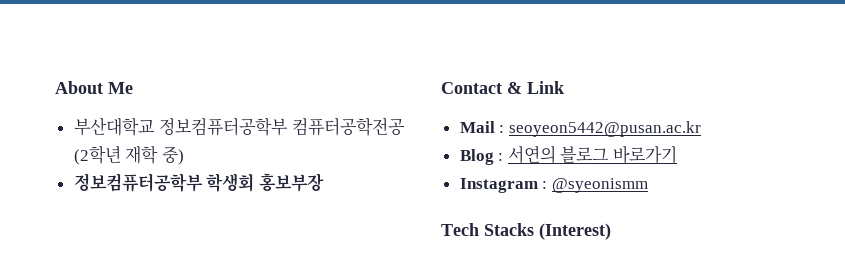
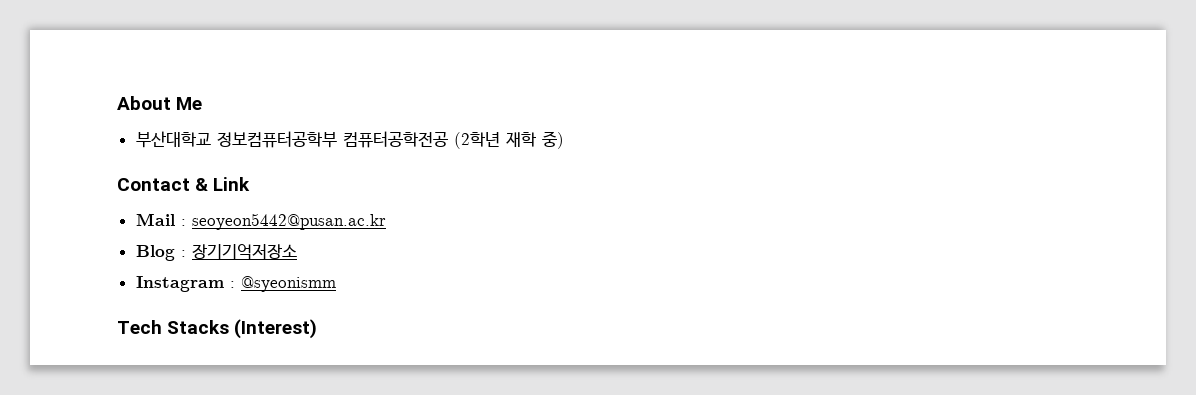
[73,173,324,192] // 정보컴퓨터공학부 학생회 홍보부장 -> (564, 140) none
[507,145,678,164] 서연의 블로그 바로가기 -> [191,244,297,260] 장기기억저장소

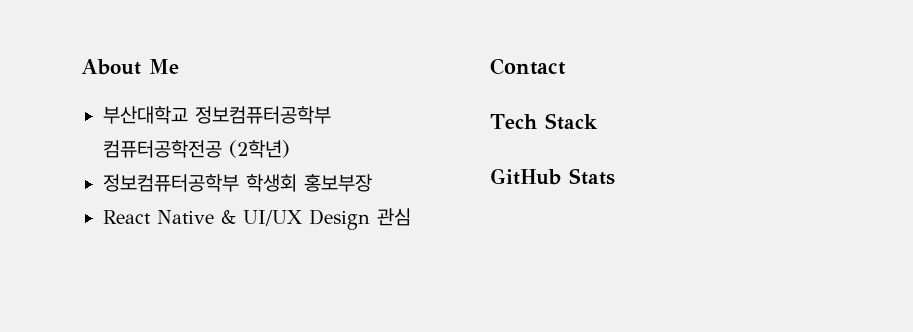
[453,131,564,149] [117,177,251,191] [135,213,386,230] [135,244,297,261] [135,276,336,292] [117,319,318,339] (2학년 재학 중) // Contact & Link // Mail : seoyeon5442@pusan.ac.kr // Blog : 장기기억저장소 // Instagram : @syeonismm // Tech Stacks (Interest) -> [229,140,290,158] [103,173,372,192] [103,208,411,230] [490,58,566,75] [490,113,598,130] [490,168,615,185] (2학년) // 정보컴퓨터공학부 학생회 홍보부장 // React Native & UI/UX Design 관심 // Contact // Tech Stack // GitHub Stats

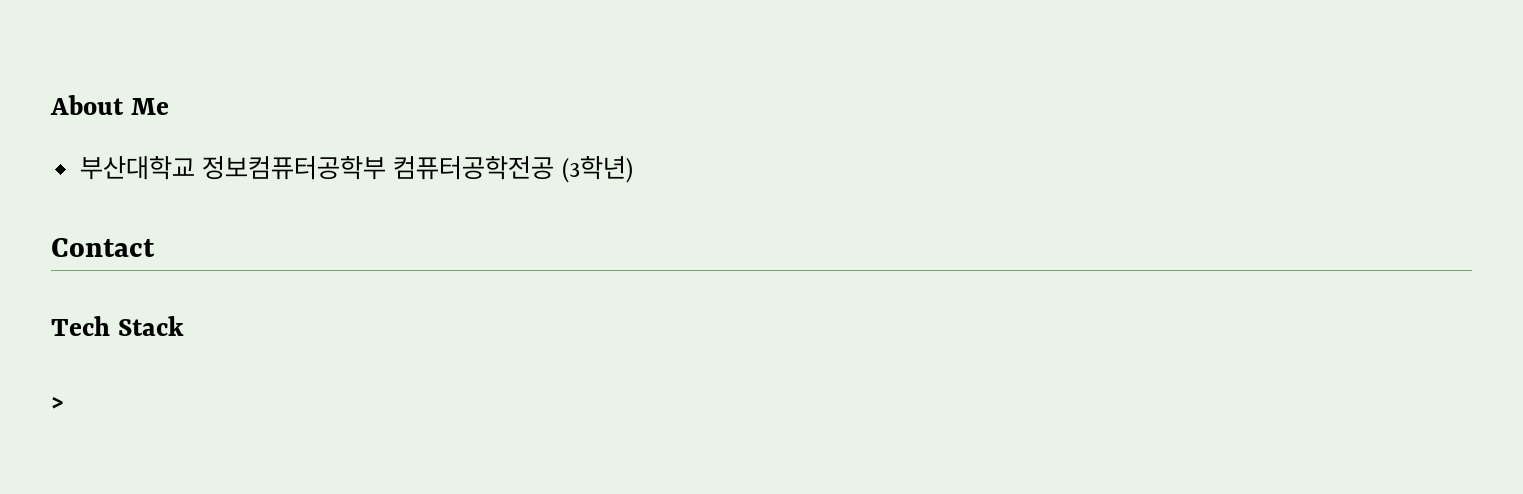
[229,140,290,158] [103,173,372,192] [103,208,411,230] (2학년) // 정보컴퓨터공학부 학생회 홍보부장 // React Native & UI/UX Design 관심 -> [561,156,633,183] (3학년)
[490,168,615,185] GitHub Stats -> [51,396,64,410] >

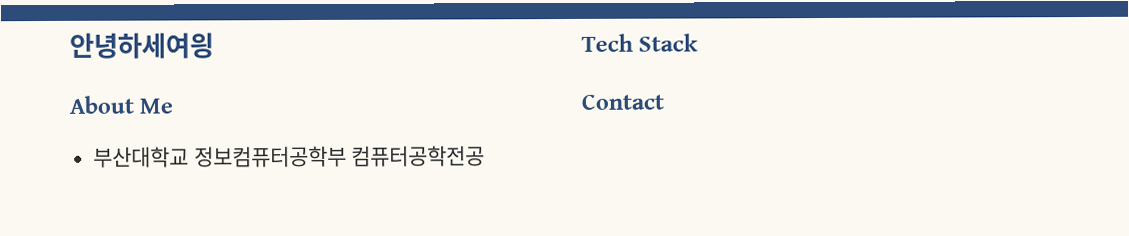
(50, 105) none -> [69,32,214,59] 안녕하세여읭 //
[561,156,633,183] [51,238,155,257] (3학년) // Contact -> (486, 156) none
[51,396,64,410] > -> [581,94,664,110] Contact

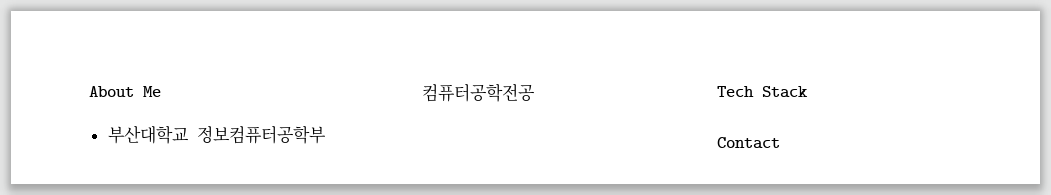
[69,32,214,59] 안녕하세여읭 // -> (89, 91) none

